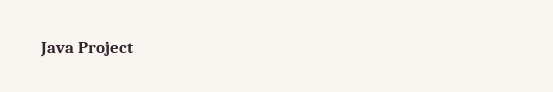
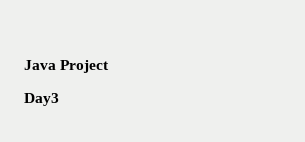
(135, 48) none -> [24,93,59,106] // Day3

